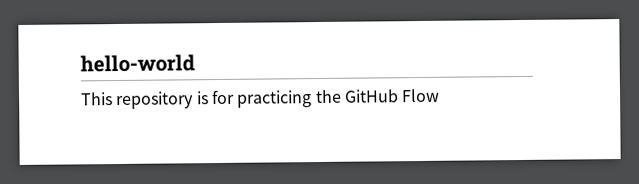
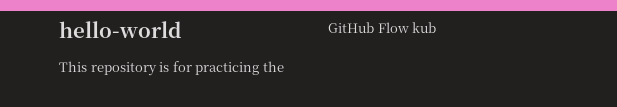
(441, 95) none -> [412,22,437,33] kub

